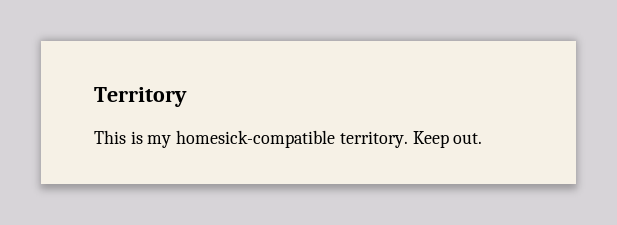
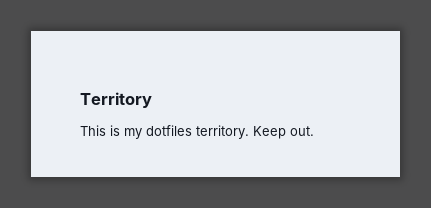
[176,130,336,148] homesick-compatible -> [146,125,192,136] dotfiles

